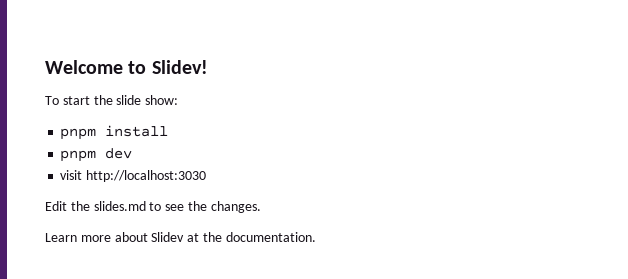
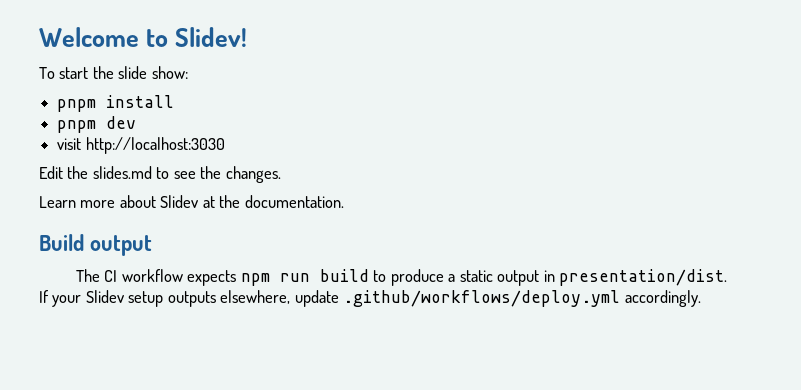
(316, 237) none -> [39,234,152,256] [76,269,728,286] [39,290,701,307] // Build output // The CI workflow expects npm run build to produce a static output in presentation/dist. If your Slidev setup outputs elsewhere, update .github/workflows/deploy.yml accordingly.

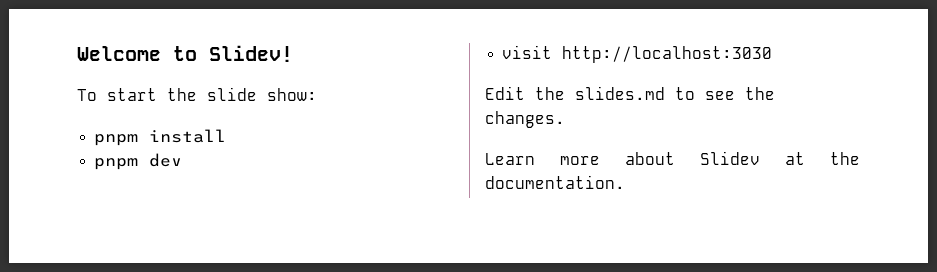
[39,234,152,256] [76,269,728,286] [39,290,701,307] // Build output // The CI workflow expects npm run build to produce a static output in presentation/dist. If your Slidev setup outputs elsewhere, update .github/workflows/deploy.yml accordingly. -> (625, 182) none

